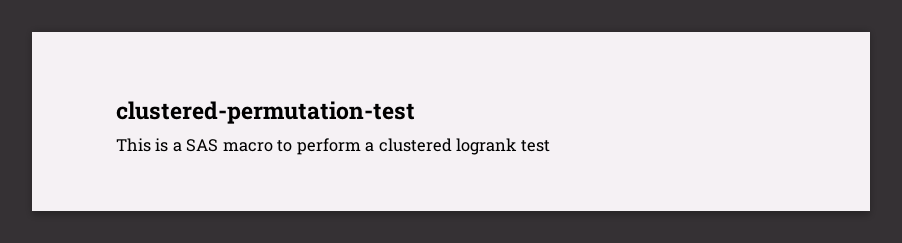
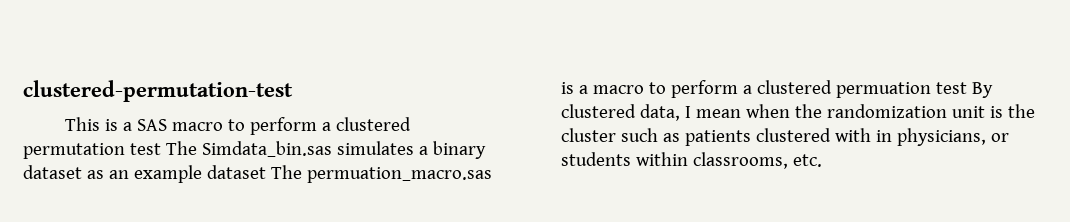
[456,138,550,155] logrank test -> [23,141,486,159] [23,165,492,183] [561,80,993,98] [561,104,1035,121] [561,128,1009,146] [561,152,822,169] permutation test The Simdata_bin.sas simulates a binary dataset as an example dataset The permuation_macro.sas is a macro to perform a clustered permuation test By clustered data, I mean when the randomization unit is the cluster such as patients clustered with in physicians, or students within classrooms, etc.

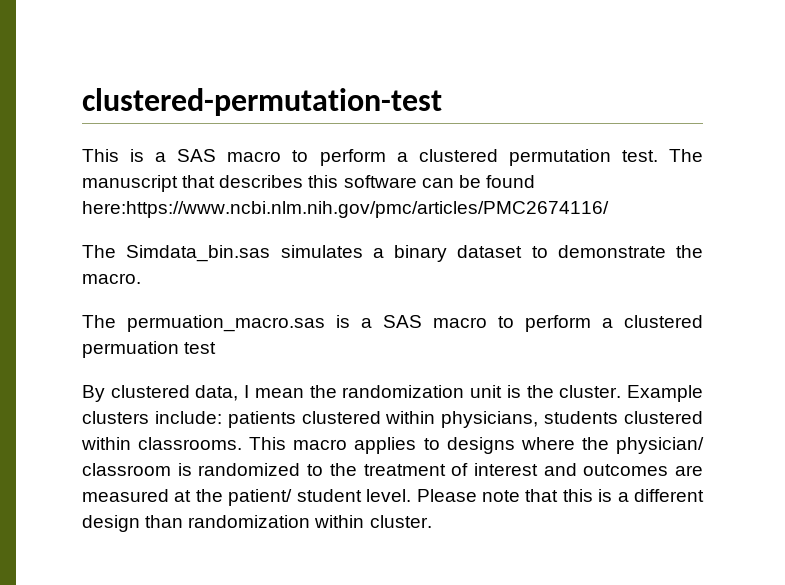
[129,143,161,155] test -> [621,149,703,162] [82,175,535,192] [82,201,609,218] test. The manuscript that describes this software can be found here:https://www.ncbi.nlm.nih.gov/pmc/articles/PMC2674116/ //
[86,165,266,183] as an example dataset -> [531,245,703,258] [82,273,141,284] to demonstrate the macro. //
(588, 89) none -> [383,315,422,328] SAS
(967, 88) none -> (217, 348) //
[745,104,790,118] when -> (304, 393) none
[561,128,1009,146] [561,152,822,169] cluster such as patients clustered with in physicians, or students within classrooms, etc. -> [559,385,704,402] [82,411,704,428] [81,437,705,454] [82,463,703,476] [82,489,705,506] [82,515,432,532] cluster. Example clusters include: patients clustered within physicians, students clustered within classrooms. This macro applies to designs where the physician/ classroom is randomized to the treatment of interest and outcomes are measured at the patient/ student level. Please note that this is a different design than randomization within cluster.

